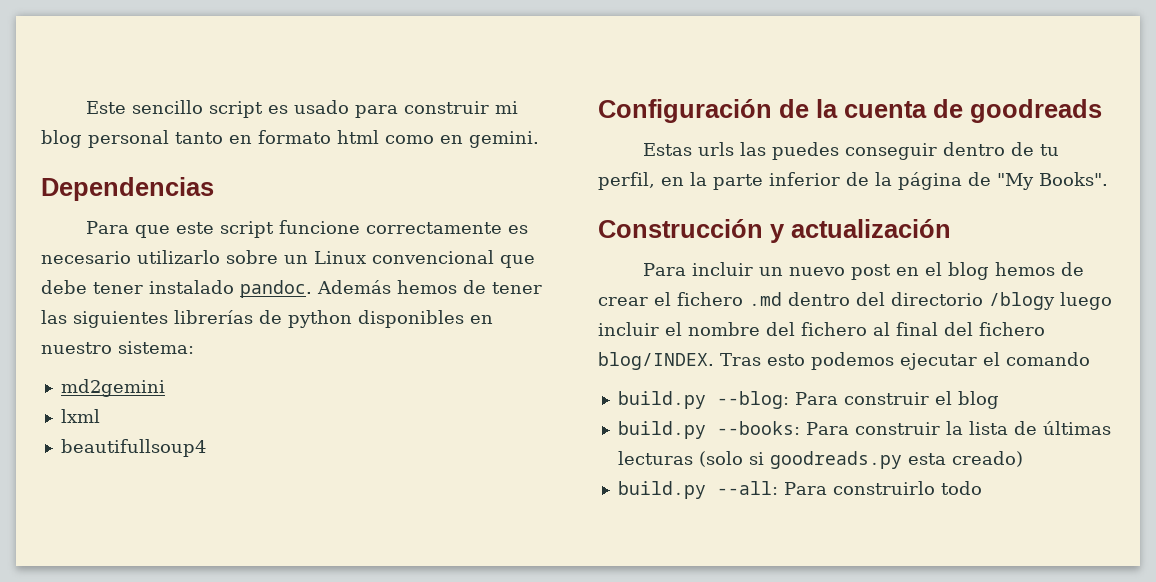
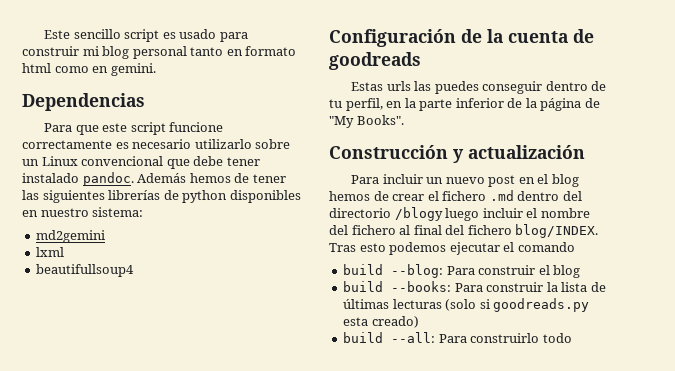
[617,391,706,409] build.py -> [343,264,384,275] build
[617,421,706,439] build.py -> [343,281,384,292] build
[617,481,706,499] build.py -> [343,332,384,343] build

